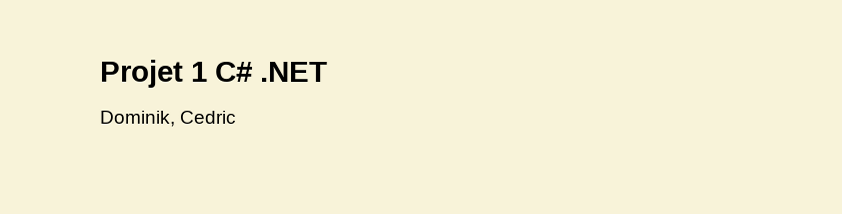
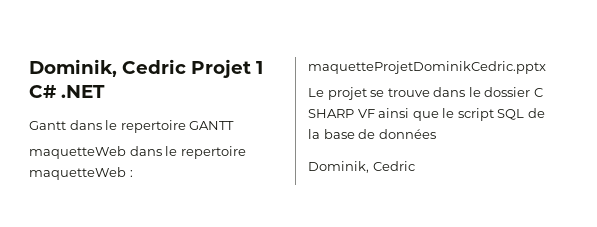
(100, 73) none -> [29,59,186,77] Dominik, Cedric
(328, 71) none -> [29,120,235,133] [29,146,246,159] [29,167,133,180] [308,61,546,74] [308,87,543,100] [308,108,545,121] [308,129,436,139] // Gantt dans le repertoire GANTT // maquetteWeb dans le repertoire maquetteWeb : maquetteProjetDominikCedric.pptx // Le projet se trouve dans le dossier C SHARP VF ainsi que le script SQL de la base de données

